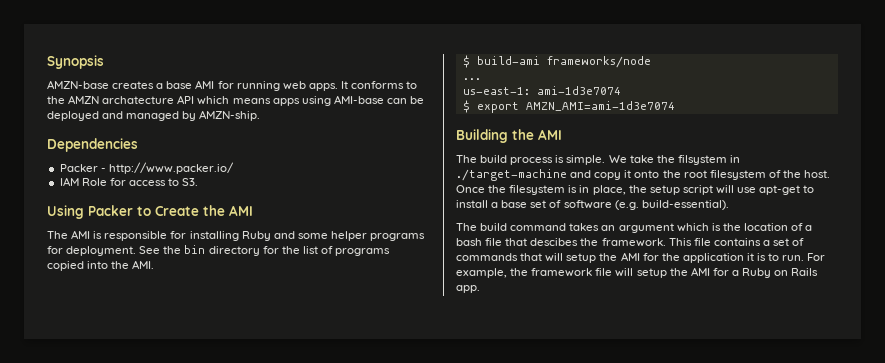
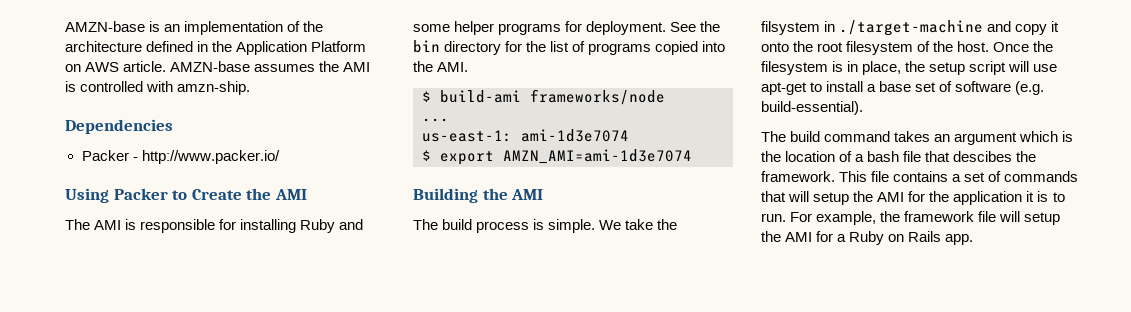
[47,55,104,69] [47,80,418,91] [47,95,425,106] [47,110,261,121] [47,138,138,152] [59,162,234,174] [59,177,199,186] Synopsis // AMZN-base creates a base AMI for running web apps. It conforms to the AMZN archatecture API which means apps using AMI-base can be deployed and managed by AMZN-ship. // Dependencies // Packer - http://www.packer.io/ // IAM Role for access to S3. -> [65,21,324,35] [65,41,367,55] [65,61,371,72] [65,81,251,95] [65,119,173,134] [81,150,280,164] AMZN-base is an implementation of the architecture defined in the Application Platform on AWS article. AMZN-base assumes the AMI is controlled with amzn-ship. // Dependencies // Packer - http://www.packer.io/

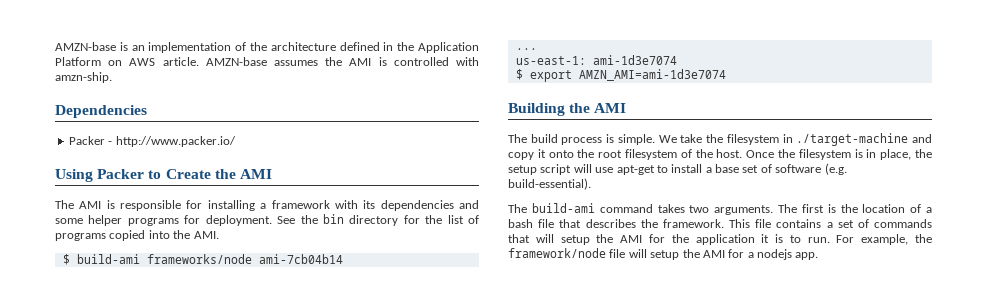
[300,219,336,233] Ruby -> [260,200,454,211] a framework with its dependencies
(665, 97) none -> [258,254,343,264] ami-7cb04b14
[761,21,820,35] filsystem -> [726,134,779,145] filesystem
[790,131,821,142] build -> [531,203,595,213] build-ami
[934,131,1059,145] an argument which -> [689,204,824,215] two arguments. The first
[953,151,1013,162] descibes -> [585,219,636,228] describes
[904,211,975,222] framework -> [508,248,606,258] framework/node
[849,231,942,245] Ruby on Rails -> [757,249,792,260] nodejs

